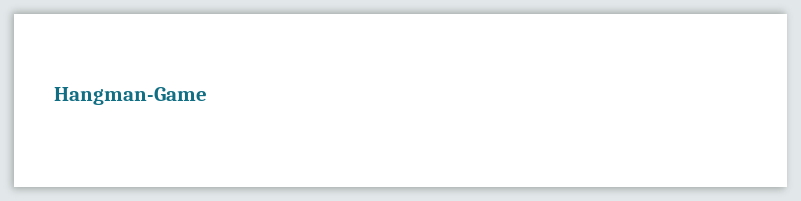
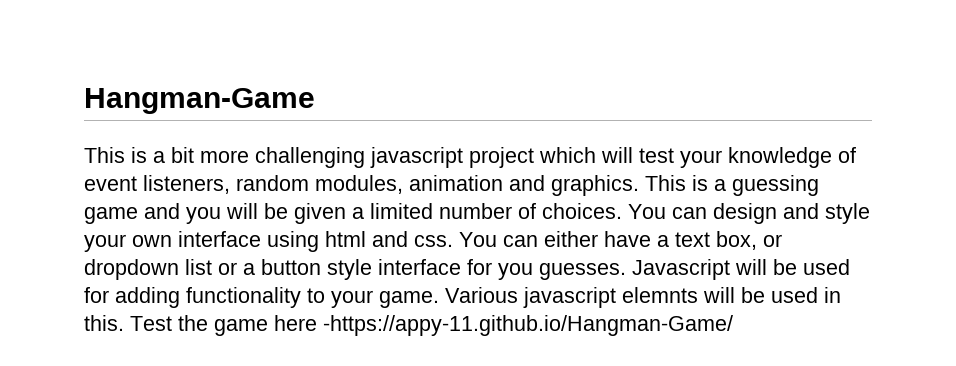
(207, 96) none -> [84,147,856,168] [84,175,819,196] [84,203,870,224] [84,231,782,252] [84,259,850,280] [84,287,841,308] [84,315,733,336] // This is a bit more challenging javascript project which will test your knowledge of event listeners, random modules, animation and graphics. This is a guessing game and you will be given a limited number of choices. You can design and style your own interface using html and css. You can either have a text box, or dropdown list or a button style interface for you guesses. Javascript will be used for adding functionality to your game. Various javascript elemnts will be used in this. Test the game here -https://appy-11.github.io/Hangman-Game/

